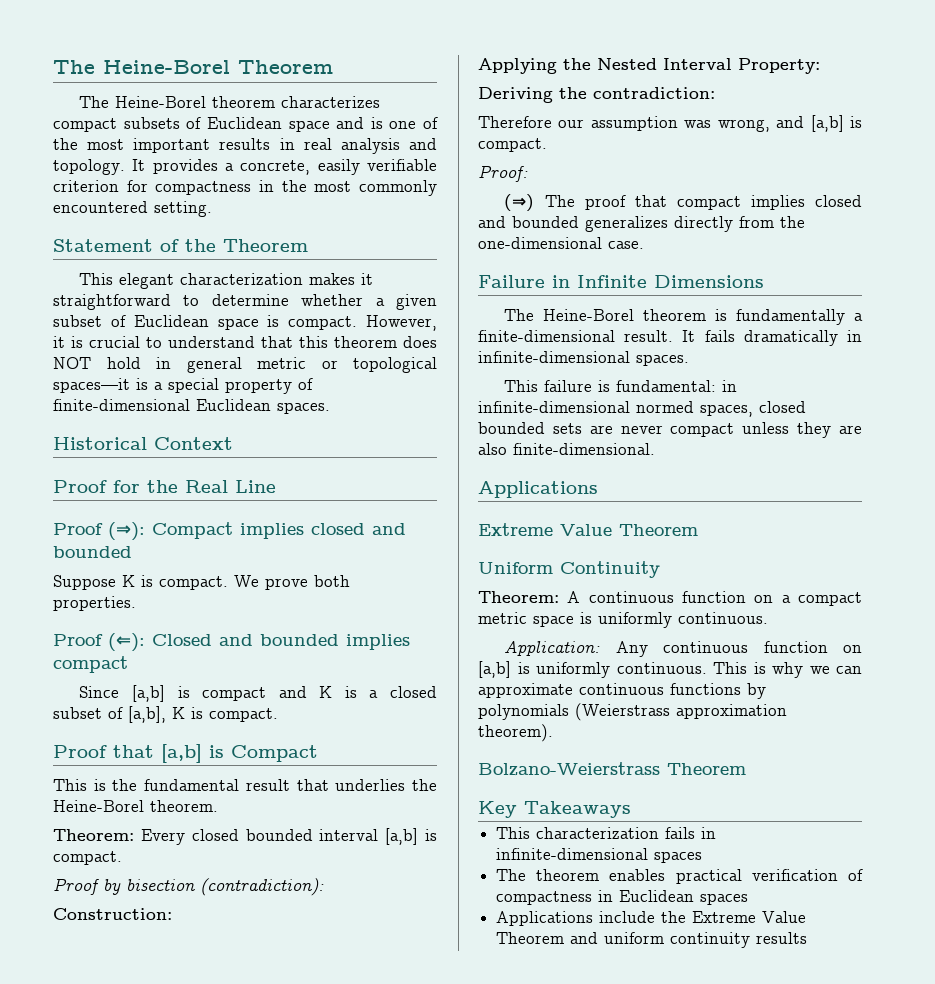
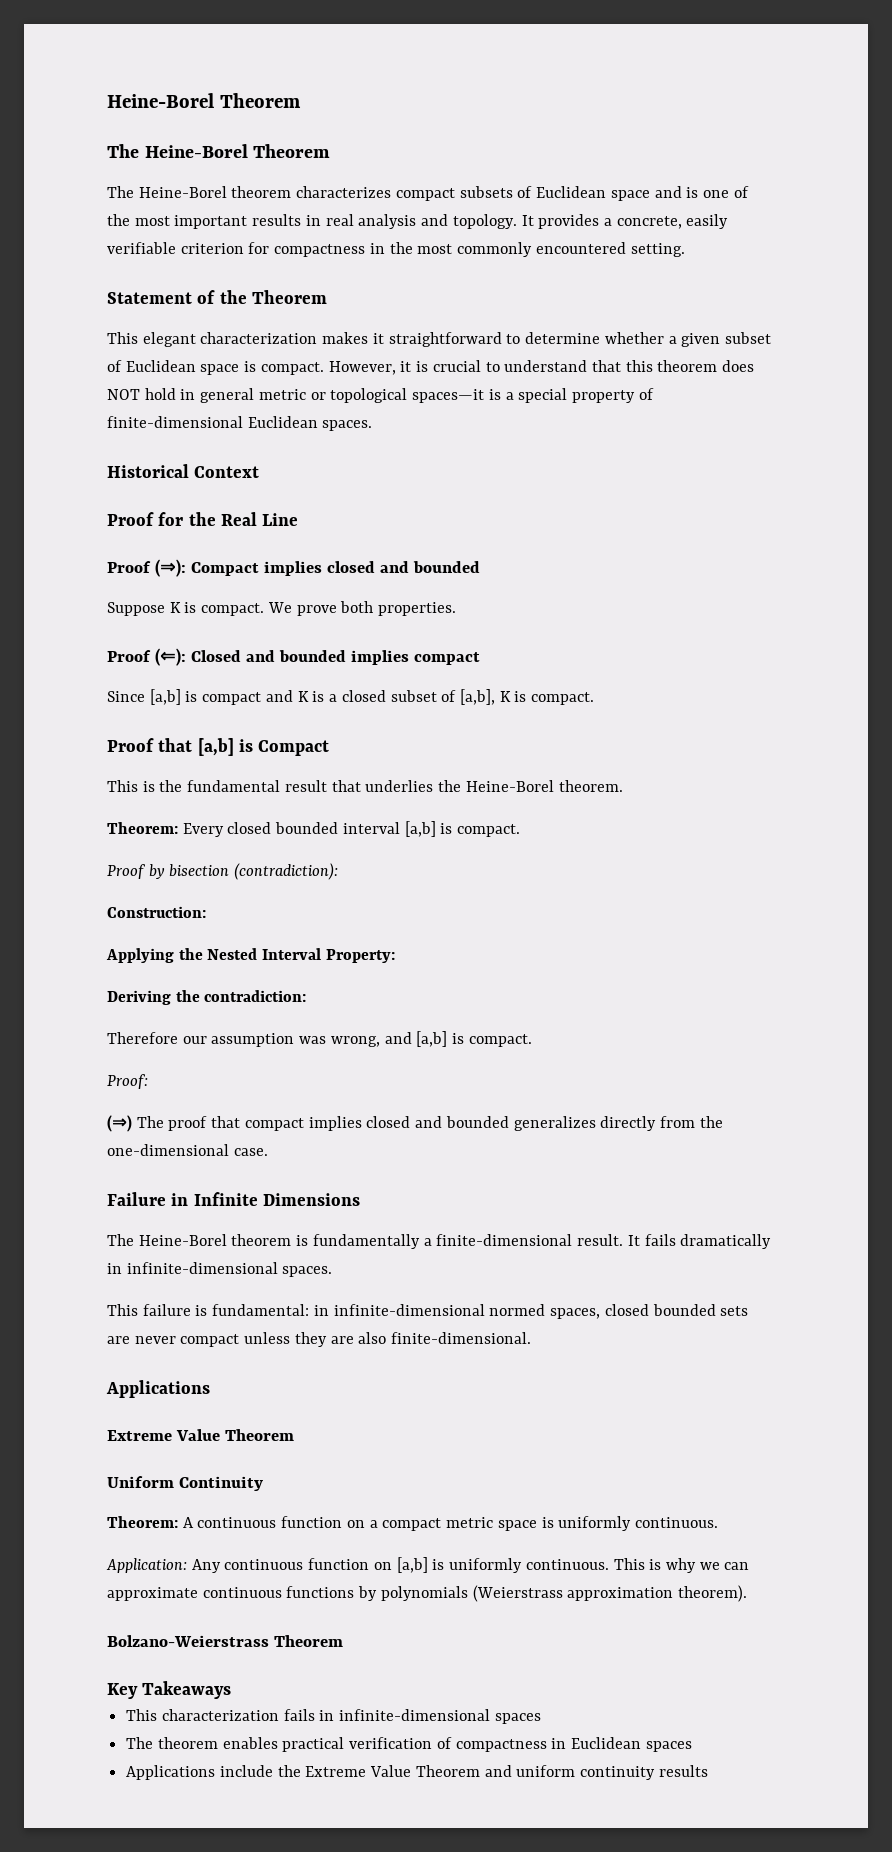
(53, 67) none -> [107,93,301,108] Heine-Borel Theorem //

